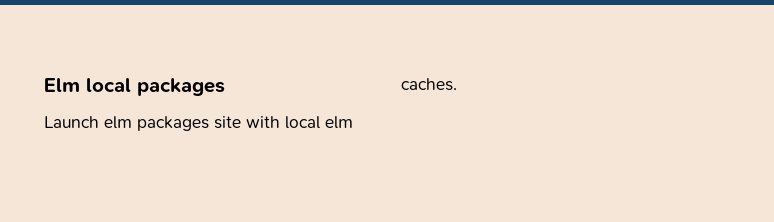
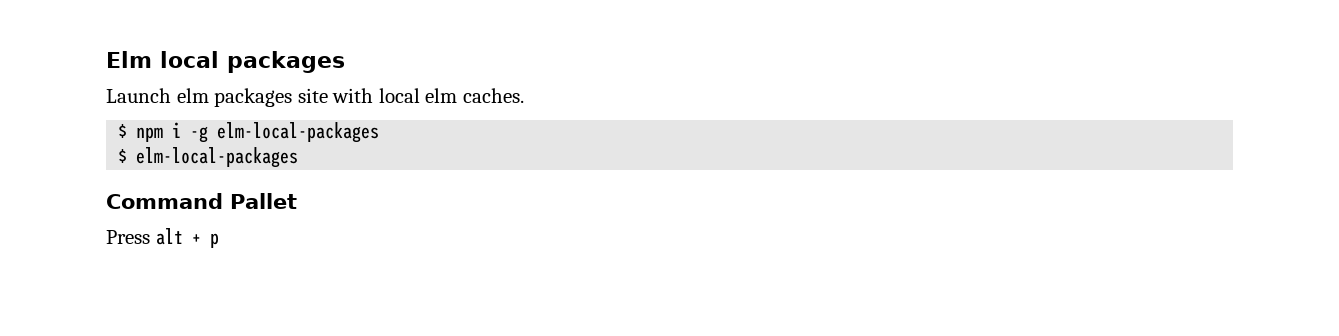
(457, 84) none -> [118,122,380,143] [118,147,299,168] [106,193,297,209] [106,228,219,248] // $ npm i -g elm-local-packages // $ elm-local-packages // Command Pallet // Press alt + p

